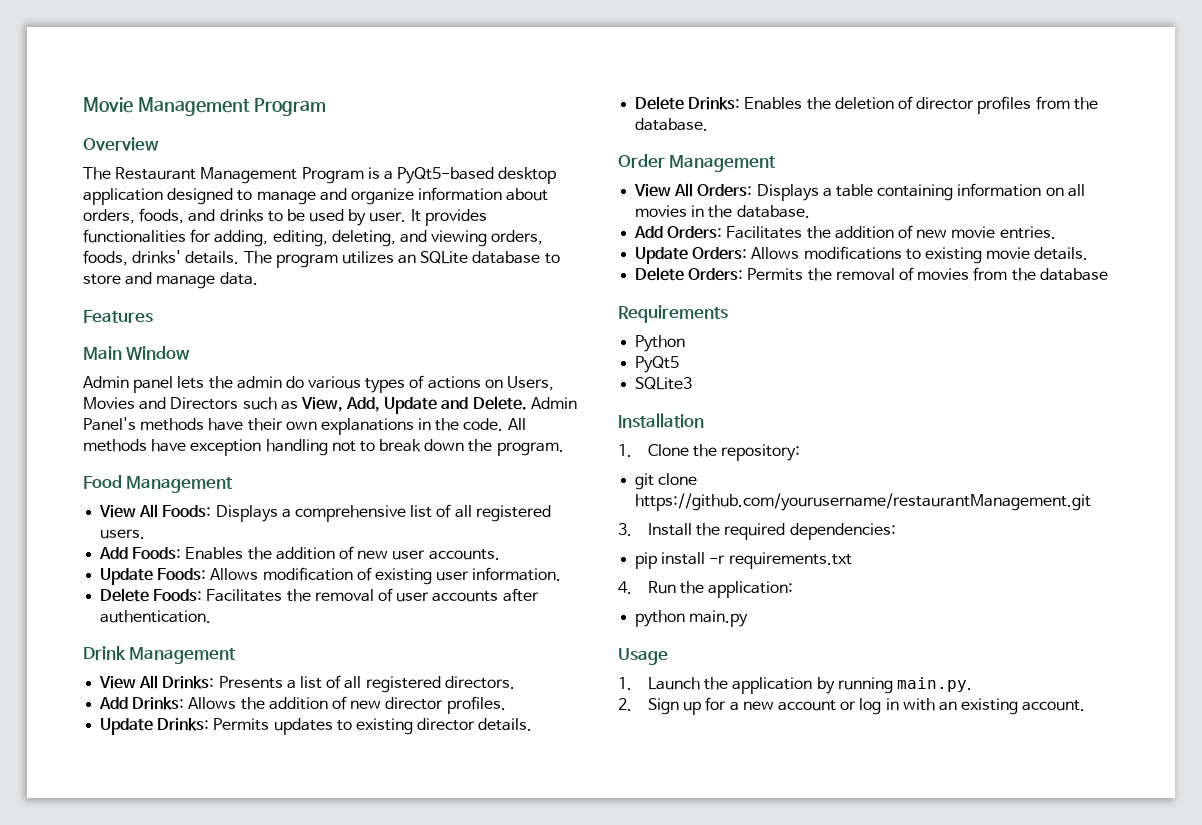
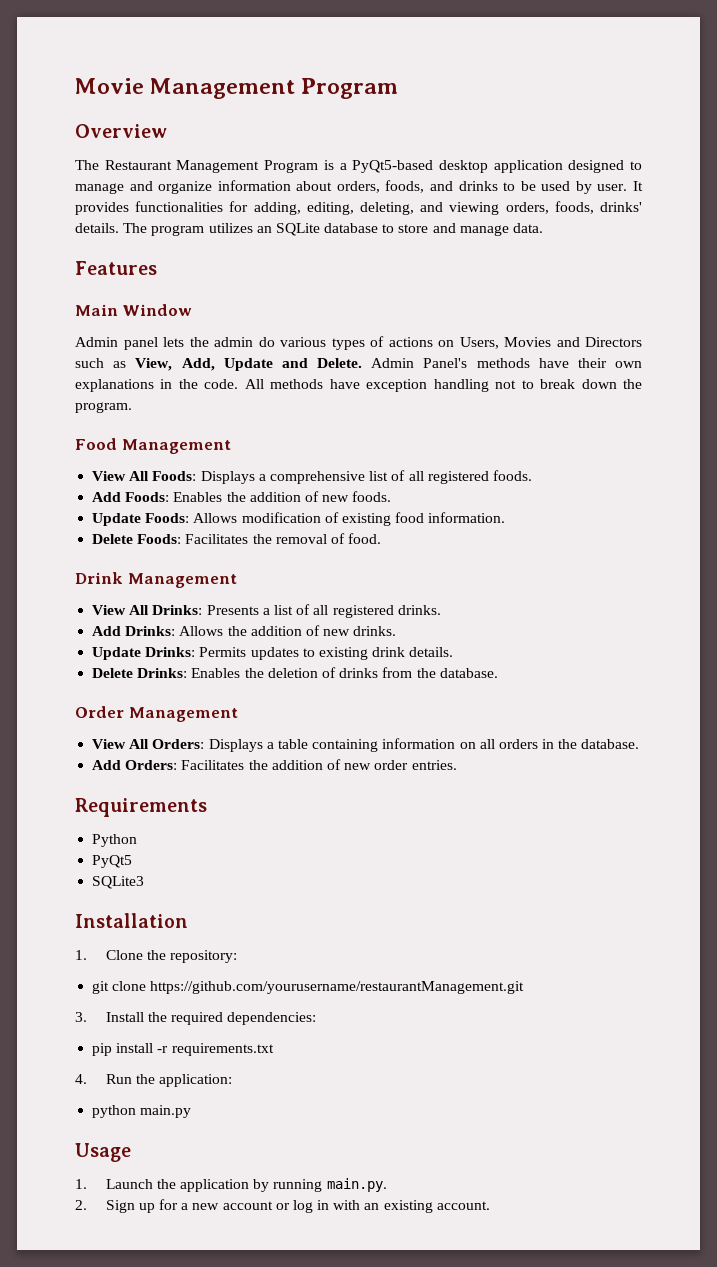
[100,529,146,539] users. -> [492,470,532,481] foods.
[392,549,500,560] user accounts. -> [352,491,392,502] foods.
[436,571,470,581] user -> [395,512,425,523] food
[396,588,539,602] [100,610,212,623] user accounts after authentication. -> [348,533,382,544] food.
[444,676,515,689] directors. -> [397,605,441,615] drinks.
[385,696,506,714] director profiles. -> [353,626,397,636] drinks.
[417,718,476,731] director -> [372,647,406,657] drink
[916,96,1032,114] director profiles -> [339,668,379,678] drinks
[635,205,688,217] movies -> [498,739,538,749] orders
[951,226,996,238] movie -> [374,760,409,770] order
[635,246,1089,264] [635,267,1108,281] // Update Orders: Allows modifications to existing movie details. // Delete Orders: Permits the removal of movies from the database -> (457, 765) none

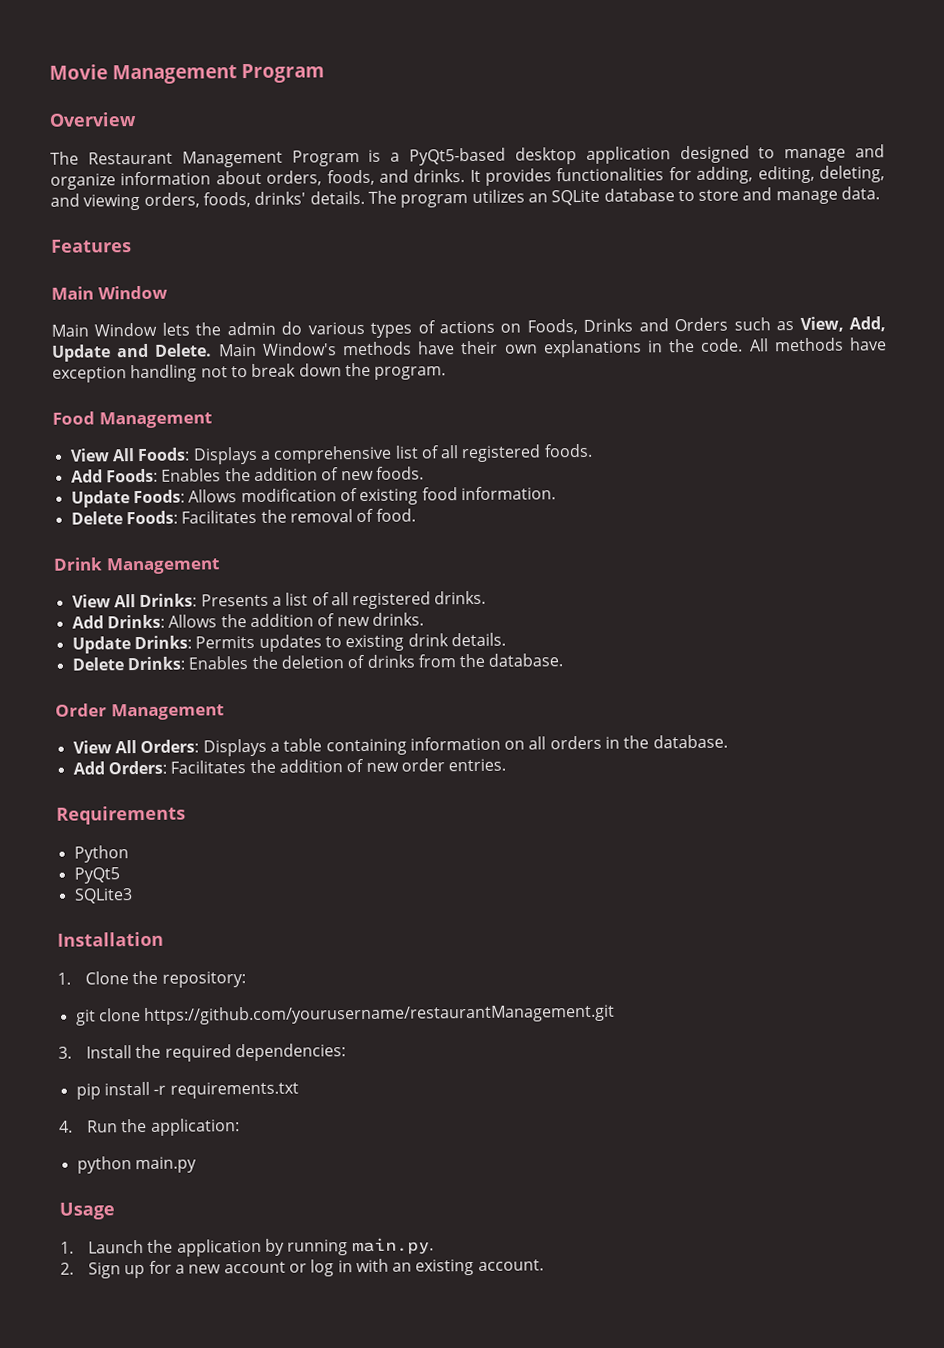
[458,181,628,194] drinks to be used by user. -> [413,169,466,183] drinks.
[75,337,158,350] Admin panel -> [51,322,158,337] Main Window
[459,337,642,349] Users, Movies and Directors -> [526,317,729,335] Foods, Drinks and Orders
[371,358,468,368] Admin Panel's -> [217,342,337,357] Main Window's

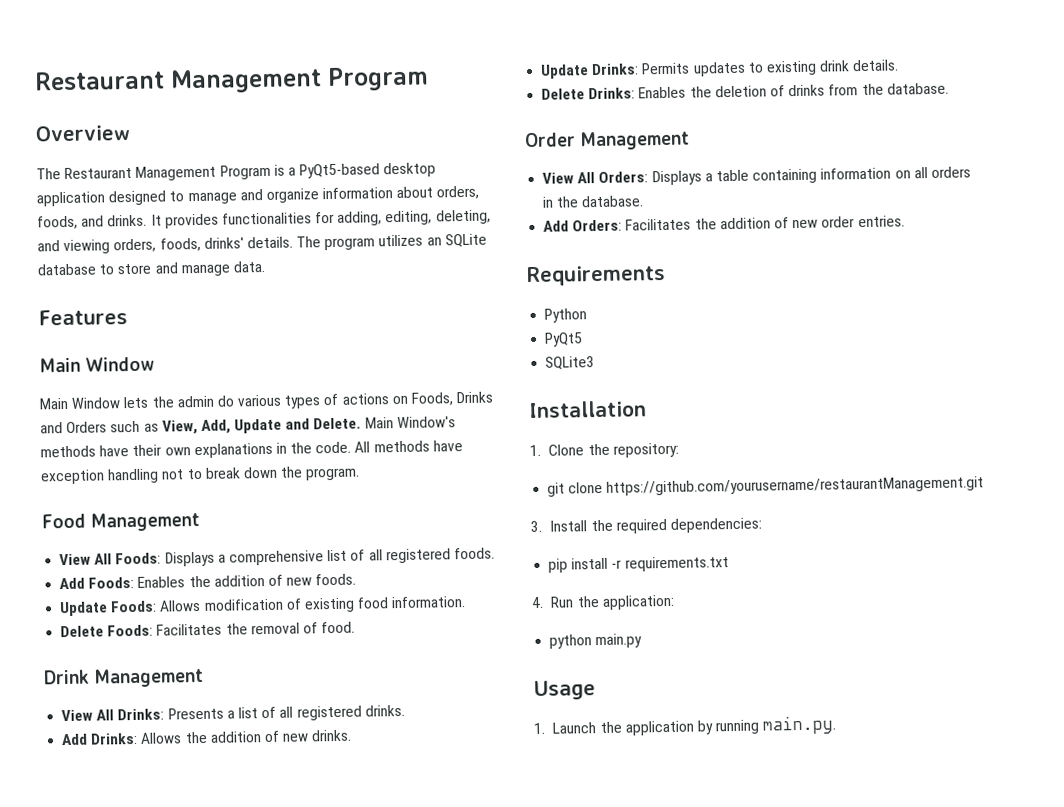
[49,64,108,80] Movie -> [34,70,165,91] Restaurant
[60,1258,544,1279] // 2. Sign up for a new account or log in with an existing account. -> (837, 725) none

